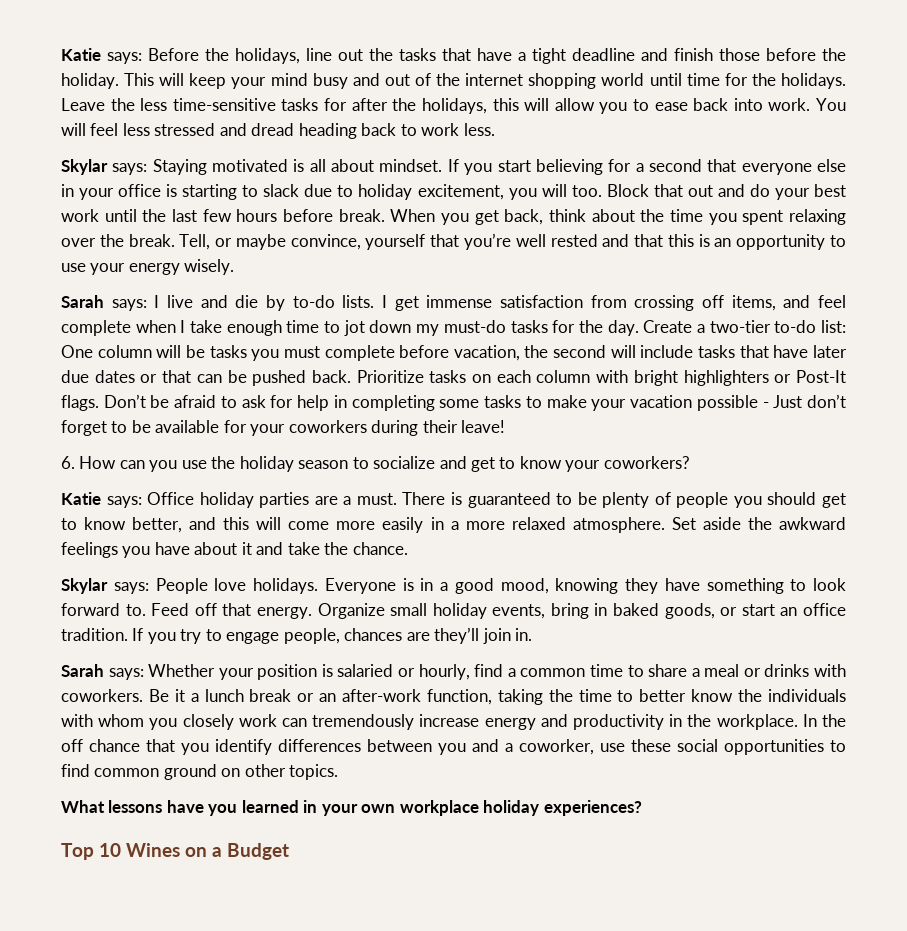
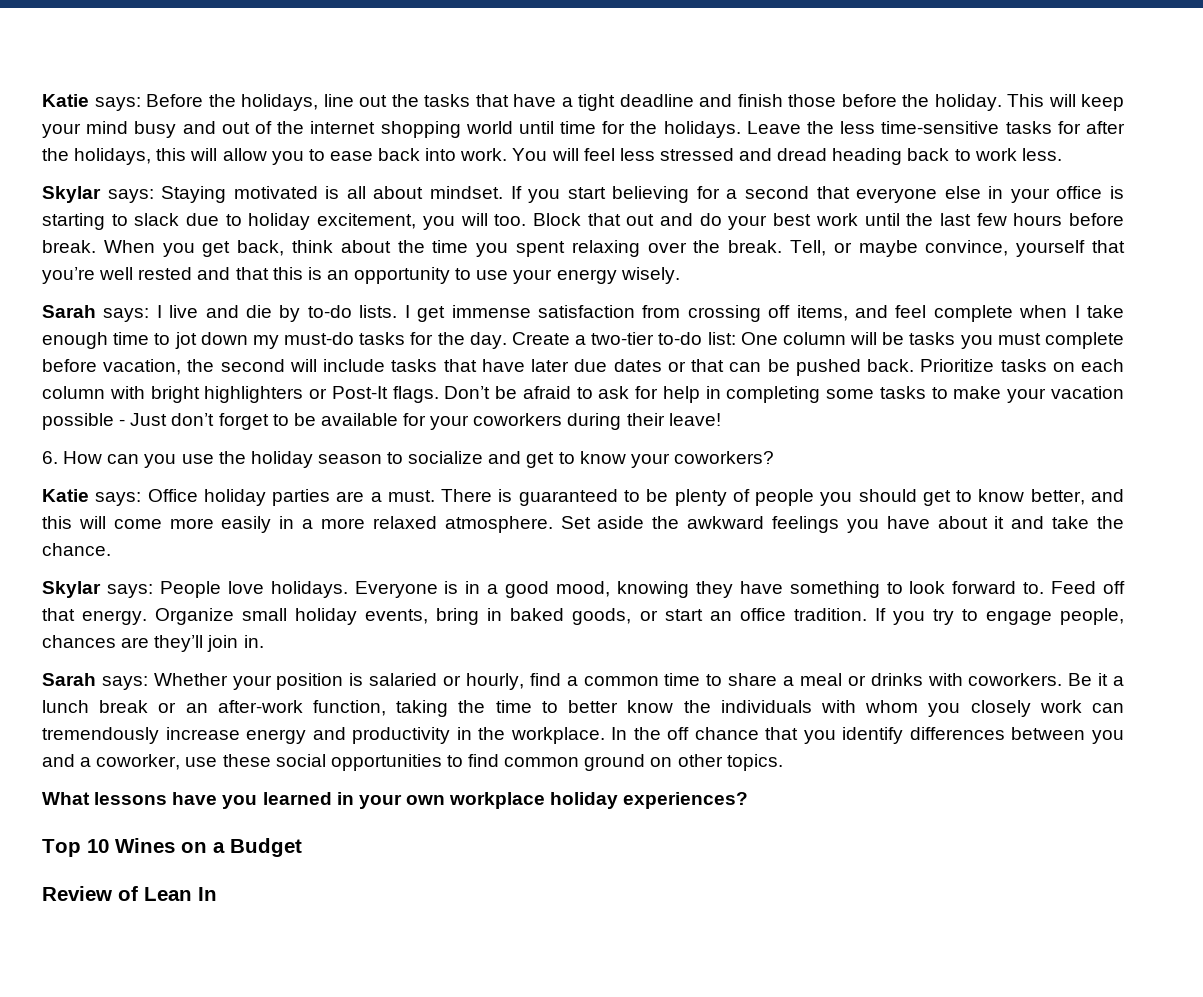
(289, 851) none -> [42,886,217,901] // Review of Lean In

